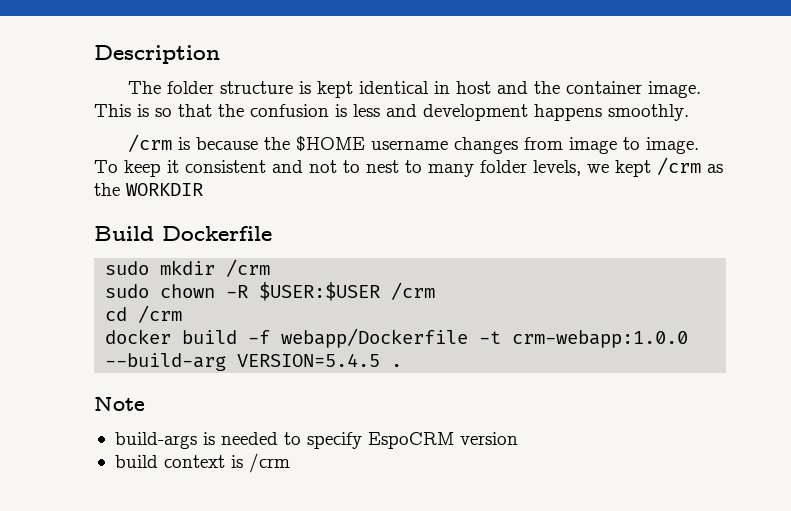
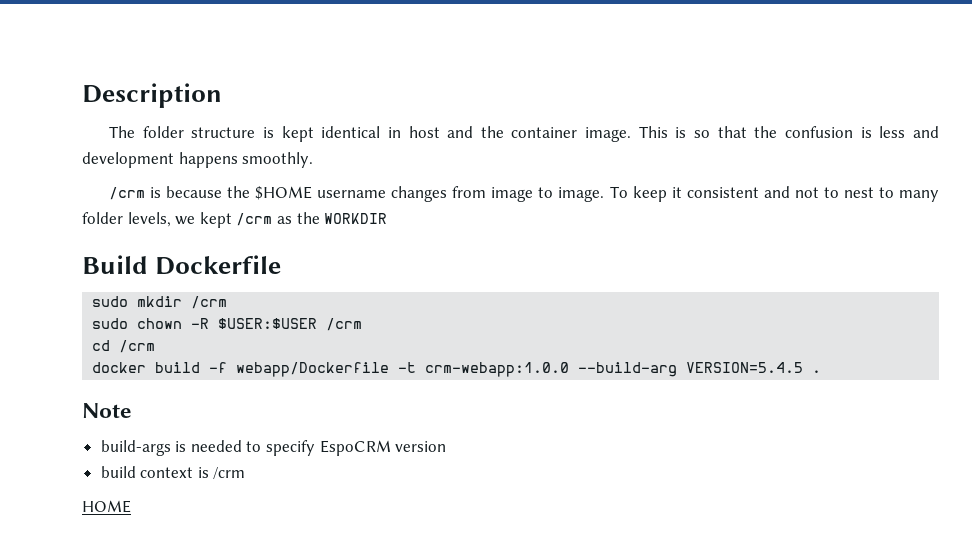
(290, 463) none -> [82,500,131,513] // HOME

